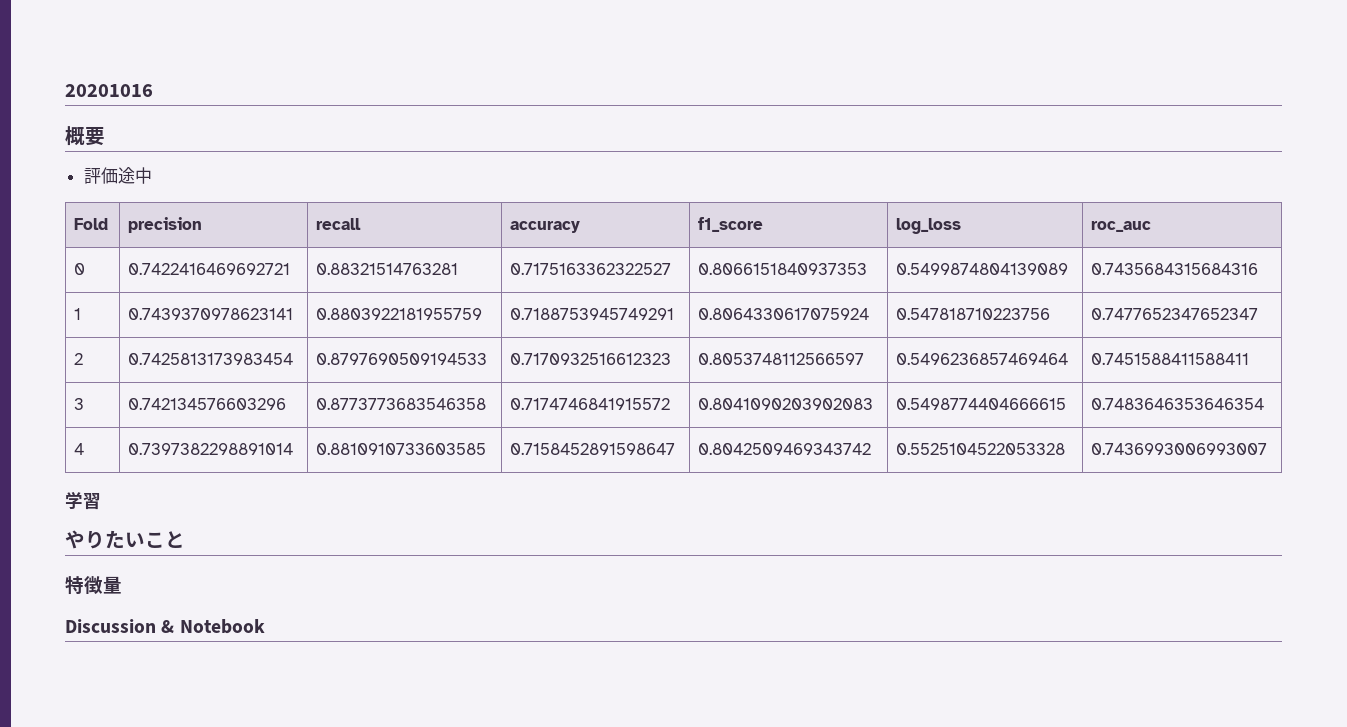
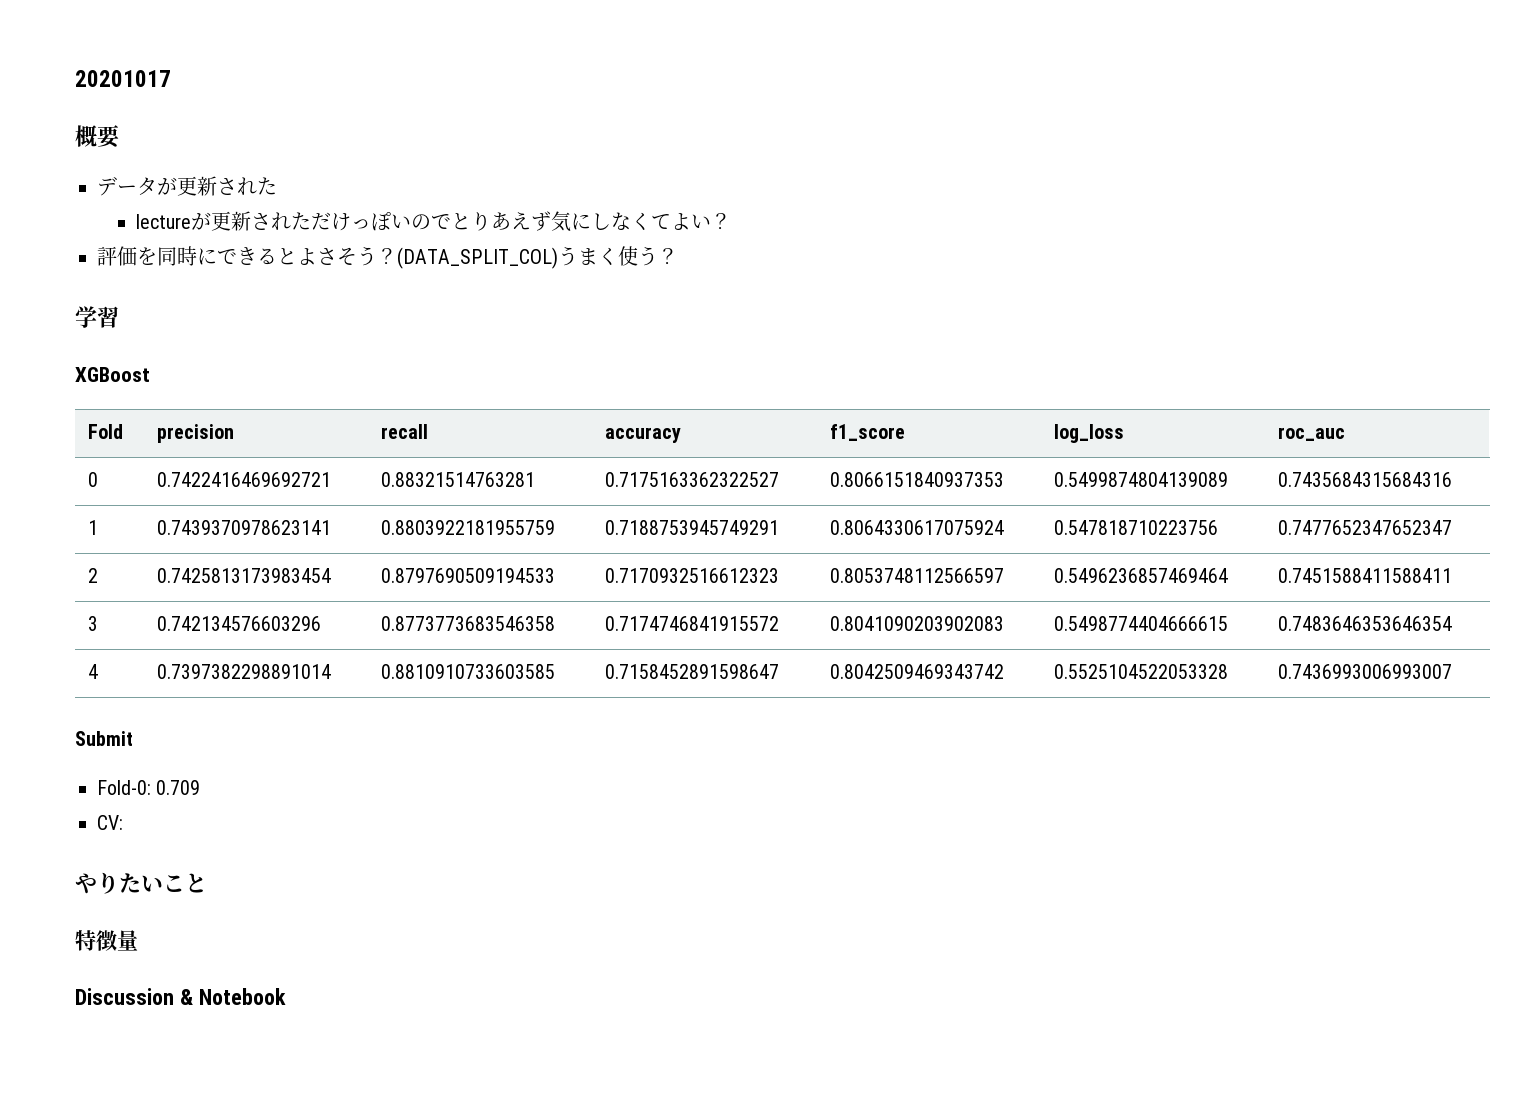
[65,84,153,97] 20201016 -> [75,70,171,87] 20201017
[83,167,152,184] 評価途中 -> [97,176,277,196] [136,211,732,232] [97,246,678,269] [75,306,119,328] [75,367,150,382] データが更新された // lectureが更新されただけっぽいのでとりあえず気にしなくてよい？ // 評価を同時にできるとよさそう？(DATA_SPLIT_COL)うまく使う？ // 学習 // XGBoost
[65,491,101,510] 学習 -> [75,731,133,746] [97,780,201,795] [97,815,123,830] Submit // Fold-0: 0.709 // CV:

